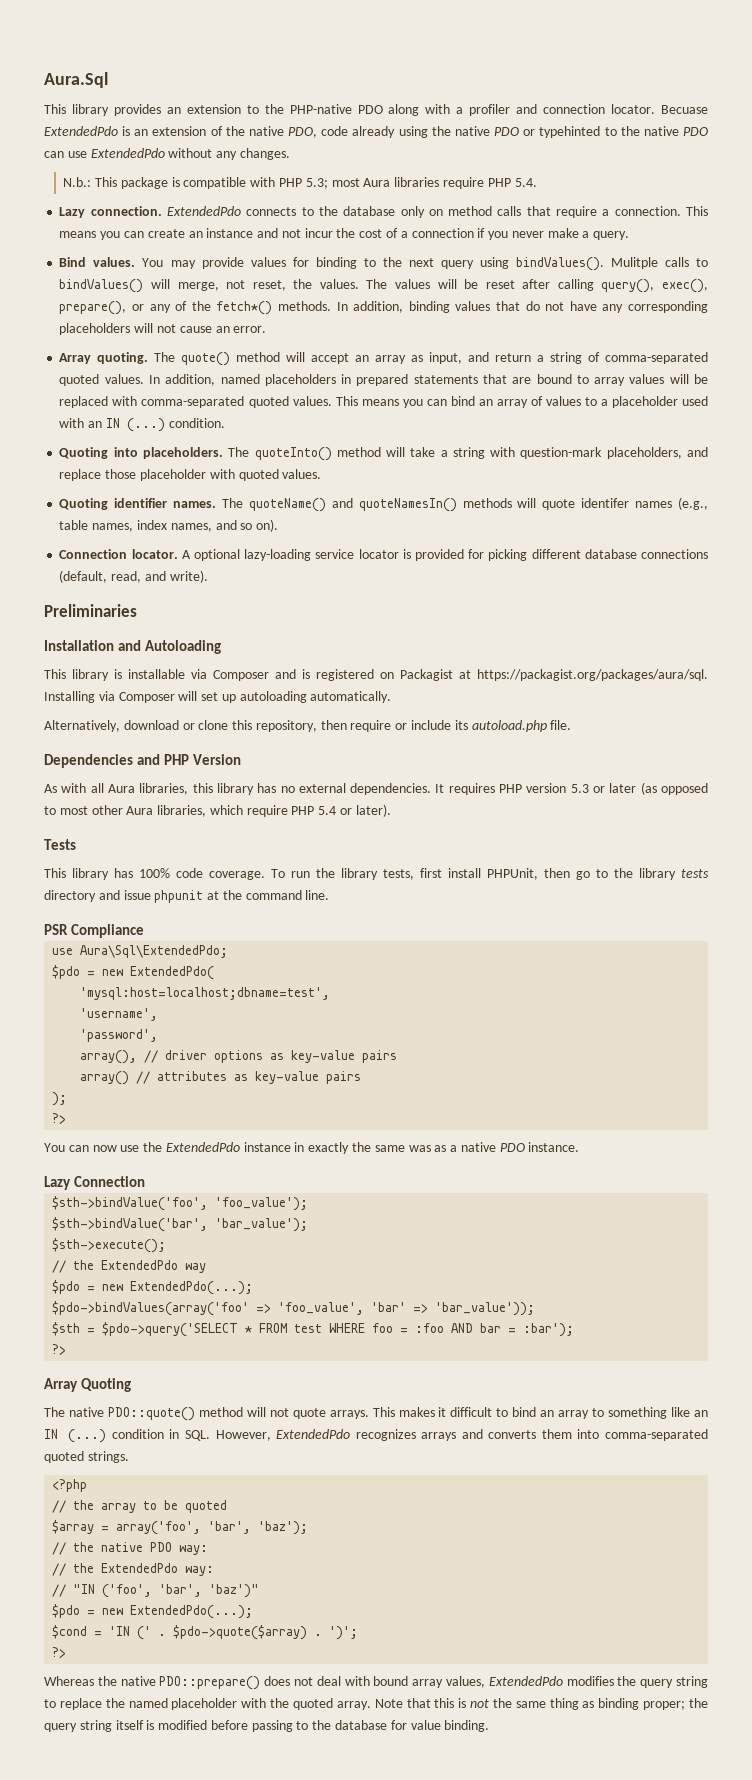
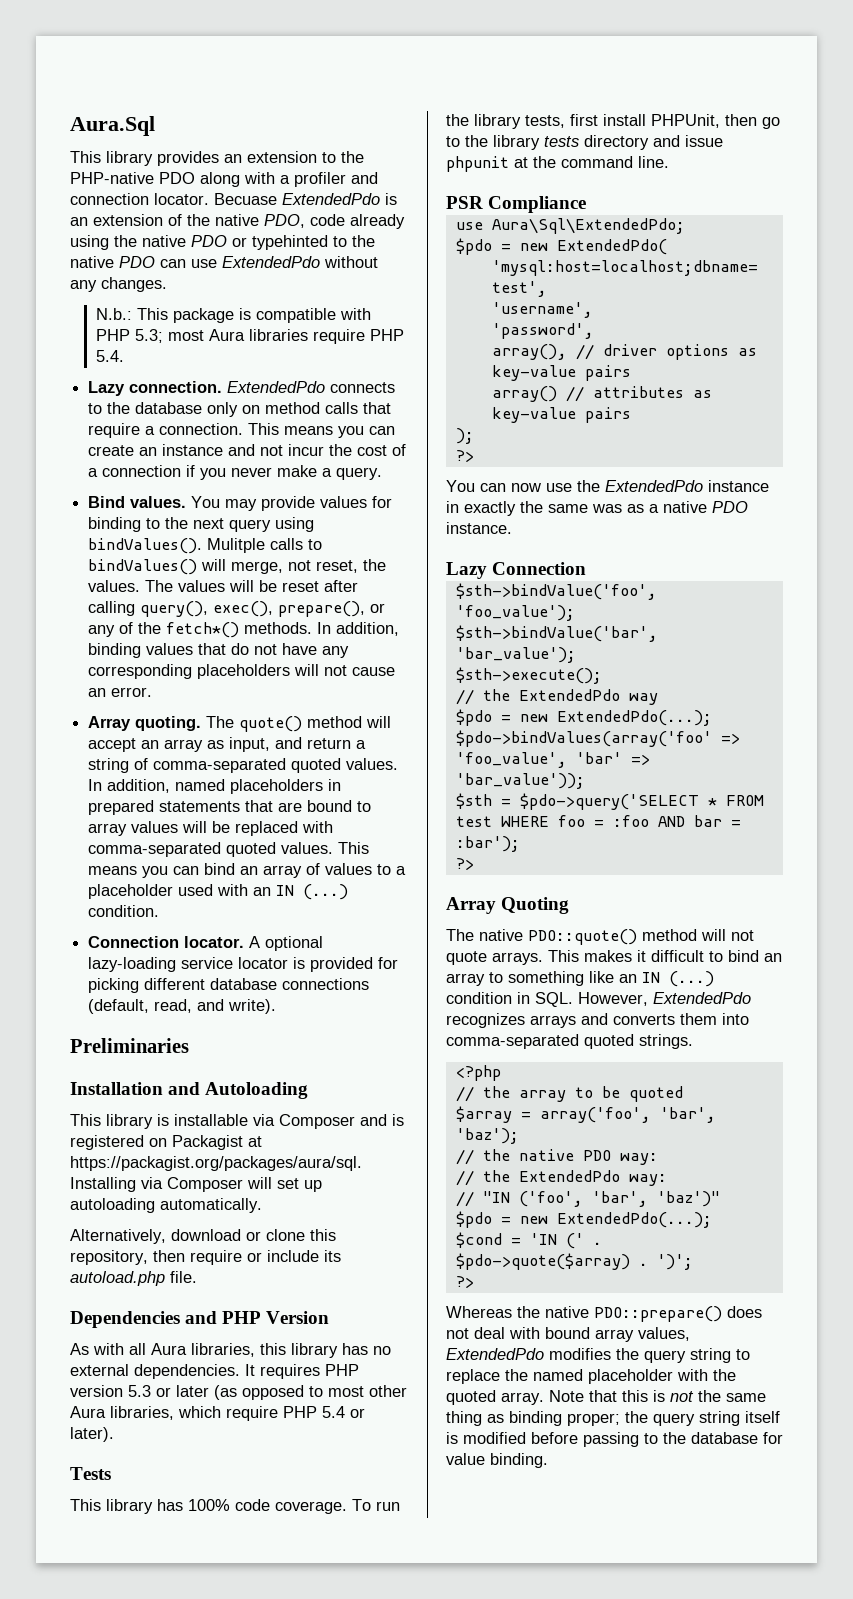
[59,447,708,461] [59,469,322,481] [59,497,708,512] [59,519,279,532] // Quoting into placeholders. The quoteInto() method will take a string with question-mark placeholders, and replace those placeholder with quoted values. // Quoting identifier names. The quoteName() and quoteNamesIn() methods will quote identifer names (e.g., table names, index names, and so on). -> (160, 911) none

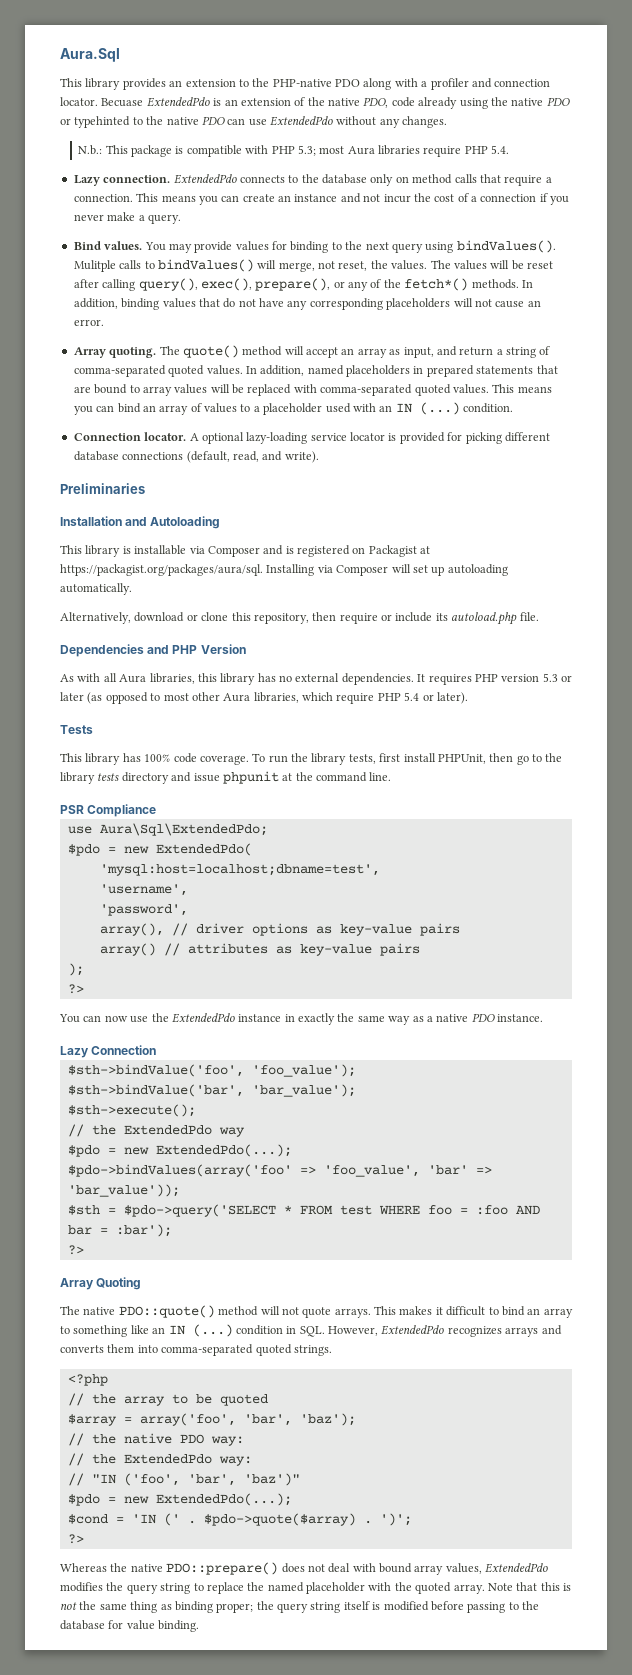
[592,504,622,513] was -> [388,1016,411,1025] way

